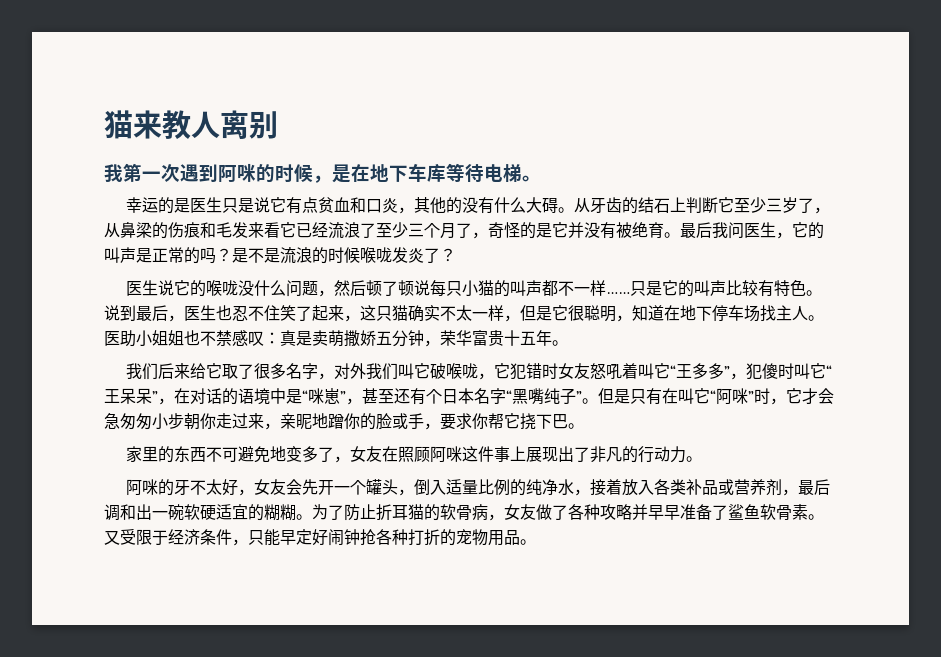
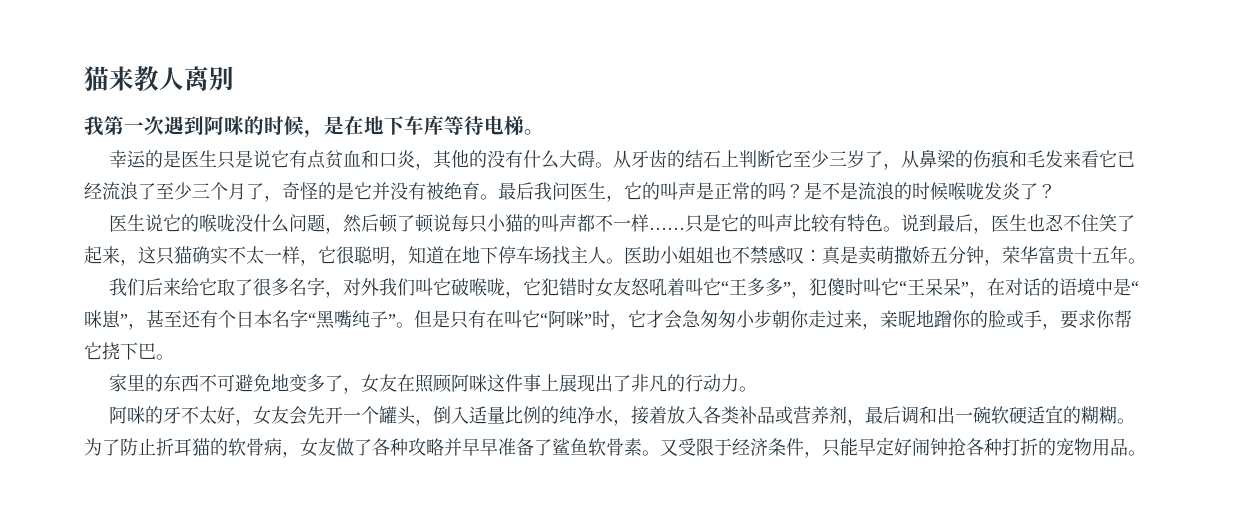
[520,305,552,321] 但是 -> (318, 262) none

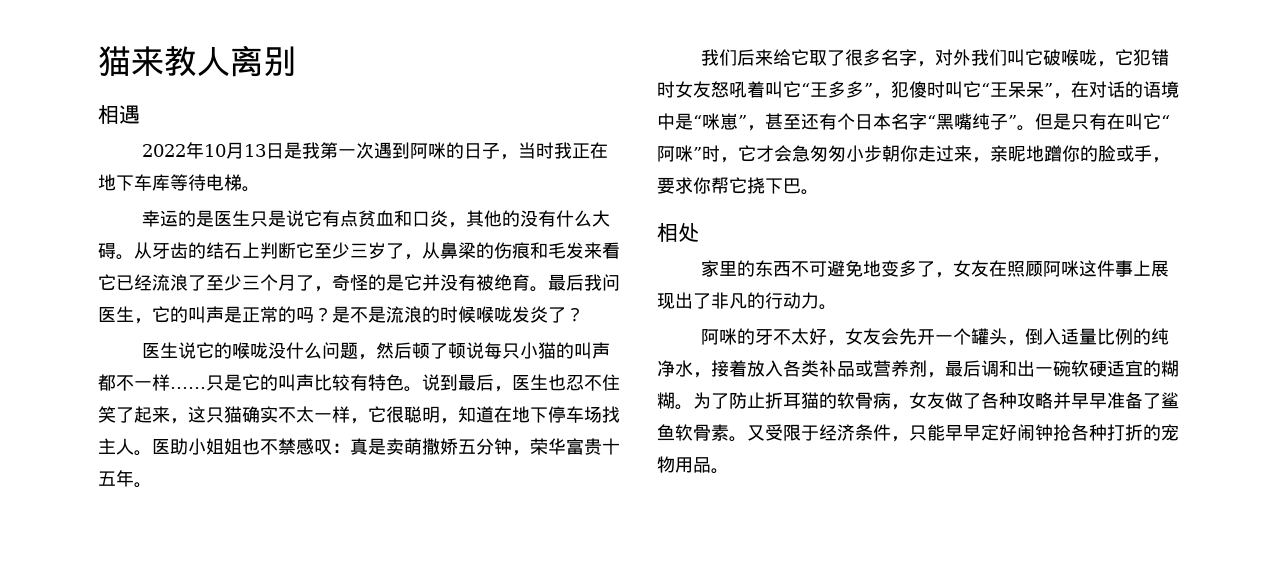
(234, 78) none -> [98,105,140,124] [142,142,303,159] 相遇 // 2022年10月13日是
[264,116,344,138] 时候，是 -> [464,142,591,160] 日子，当时我正
(174, 357) none -> [657,222,699,242] // 相处
(876, 447) none -> [963,425,981,441] 早

